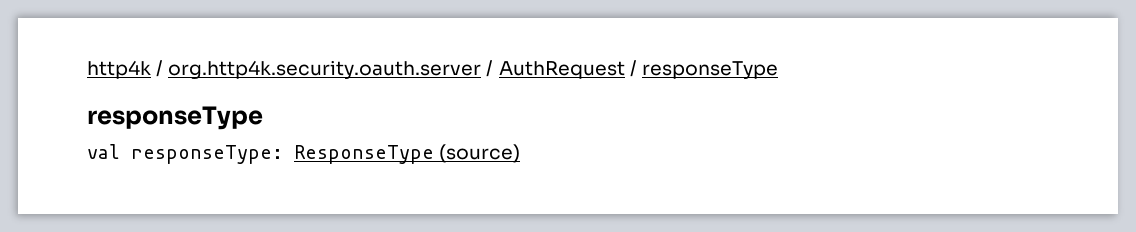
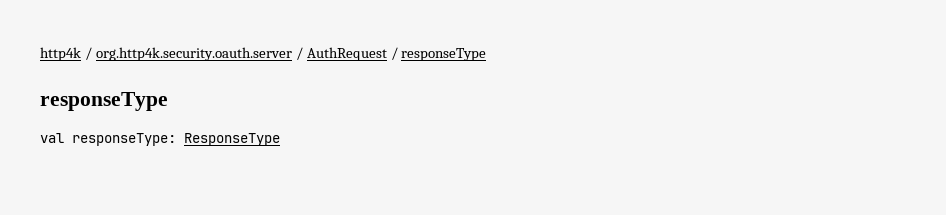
[439,144,521,163] (source) -> (280, 139) none

